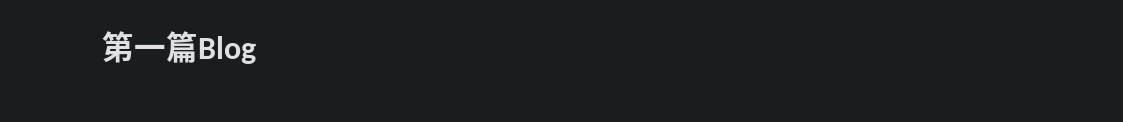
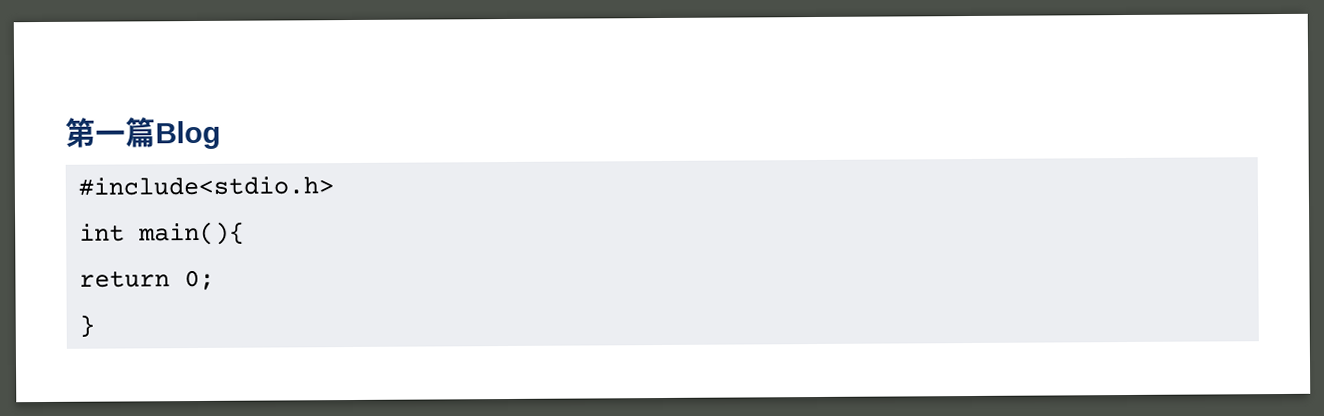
(256, 50) none -> [77,176,334,196] [78,221,245,246] [78,269,215,291] [78,314,95,338] // #include<stdio.h> // int main(){ // return 0; // }

